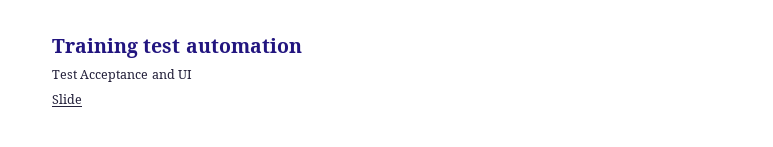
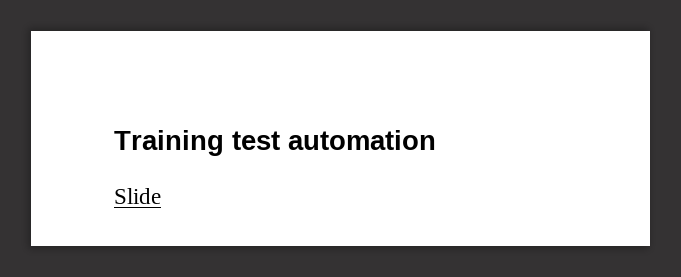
[52,69,193,82] // Test Acceptance and UI -> (436, 140) none

